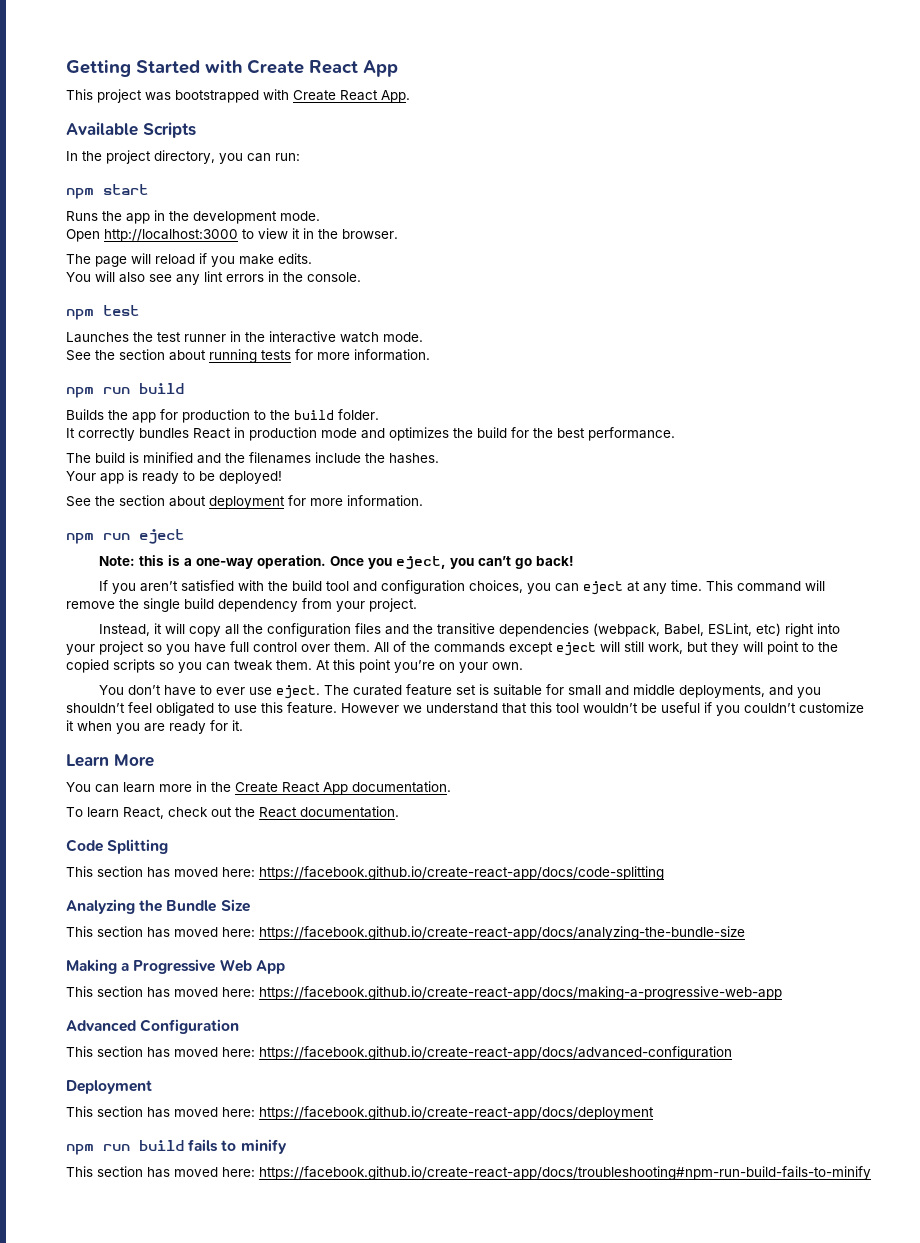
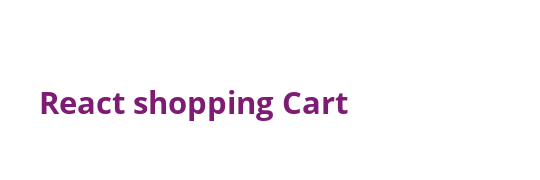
[66,59,398,77] [66,89,410,103] [66,122,196,138] [66,150,300,164] [66,184,148,199] [66,210,320,224] [66,228,398,242] [66,253,312,267] [66,271,361,285] [66,305,139,320] [66,331,423,343] [66,349,430,363] [66,383,184,398] [66,409,379,423] [66,427,675,441] [66,452,439,464] [66,470,282,484] [66,495,423,509] [66,529,184,544] [99,555,575,569] [99,580,826,595] [66,598,417,612] [99,623,841,637] [66,641,838,656] [66,659,523,673] [99,684,822,699] [66,702,864,716] [66,720,243,734] [66,754,154,767] [66,781,451,795] [66,806,399,819] [66,839,169,854] [66,866,664,880] [66,899,250,914] [66,926,745,940] [66,959,285,974] [66,986,782,1000] [66,1019,240,1034] [66,1046,732,1060] [66,1080,152,1094] [66,1106,654,1120] [66,1139,287,1155] [66,1166,871,1180] Getting Started with Create React App // This project was bootstrapped with Create React App. // Available Scripts // In the project directory, you can run: // npm start // Runs the app in the development mode. // Open http://localhost:3000 to view it in the browser. // The page will reload if you make edits. // You will also see any lint errors in the console. // npm test // Launches the test runner in the interactive watch mode. // See the section about running tests for more information. // npm run build // Builds the app for production to the build folder. // It correctly bundles React in production mode and optimizes the build for the best performance. // The build is minified and the filenames include the hashes. // Your app is ready to be deployed! // See the section about deployment for more information. // npm run eject // Note: this is a one-way operation. Once you eject, you can’t go back! // If you aren’t satisfied with the build tool and configuration choices, you can eject at any time. This command will remove the single build dependency from your project. // Instead, it will copy all the configuration files and the transitive dependencies (webpack, Babel, ESLint, etc) right into your project so you have full control over them. All of the commands except eject will still work, but they will point to the copied scripts so you can tweak them. At this point you’re on your own. // You don’t have to ever use eject. The curated feature set is suitable for small and middle deployments, and you shouldn’t feel obligated to use this feature. However we understand that this tool wouldn’t be useful if you couldn’t customize it when you are ready for it. // Learn More // You can learn more in the Create React App documentation. // To learn React, check out the React documentation. // Code Splitting // This section has moved here: https://facebook.github.io/create-react-app/docs/code-splitting // Analyzing the Bundle Size // This section has moved here: https://facebook.github.io/create-react-app/docs/analyzing-the-bundle-size // Making a Progressive Web App // This section has moved here: https://facebook.github.io/create-react-app/docs/making-a-progressive-web-app // Advanced Configuration // This section has moved here: https://facebook.github.io/create-react-app/docs/advanced-configuration // Deployment // This section has moved here: https://facebook.github.io/create-react-app/docs/deployment // npm run build fails to minify // This section has moved here: https://facebook.github.io/create-react-app/docs/troubleshooting#npm-run-build-fails-to-minify -> [39,90,349,121] React shopping Cart

